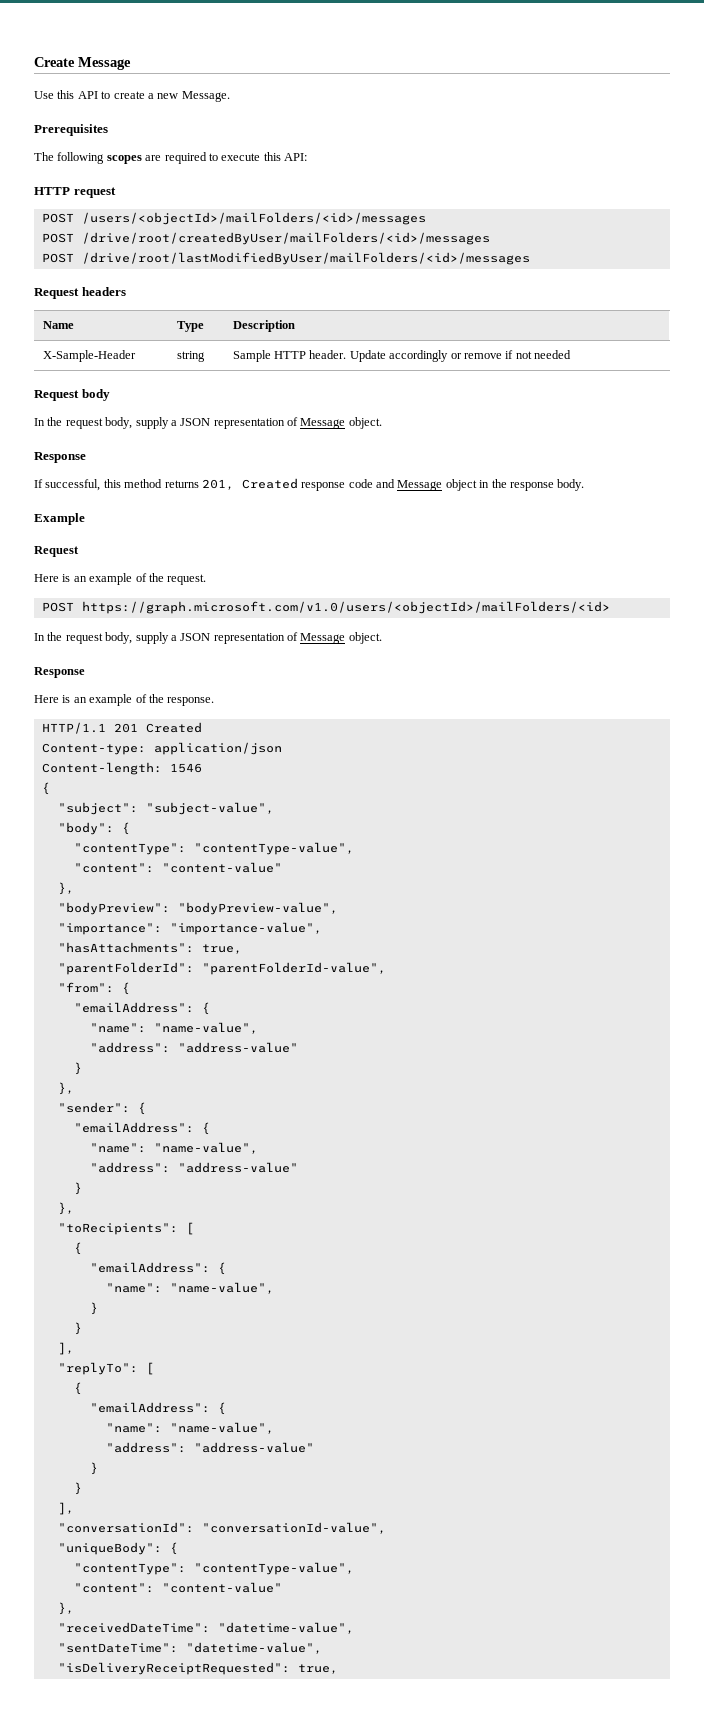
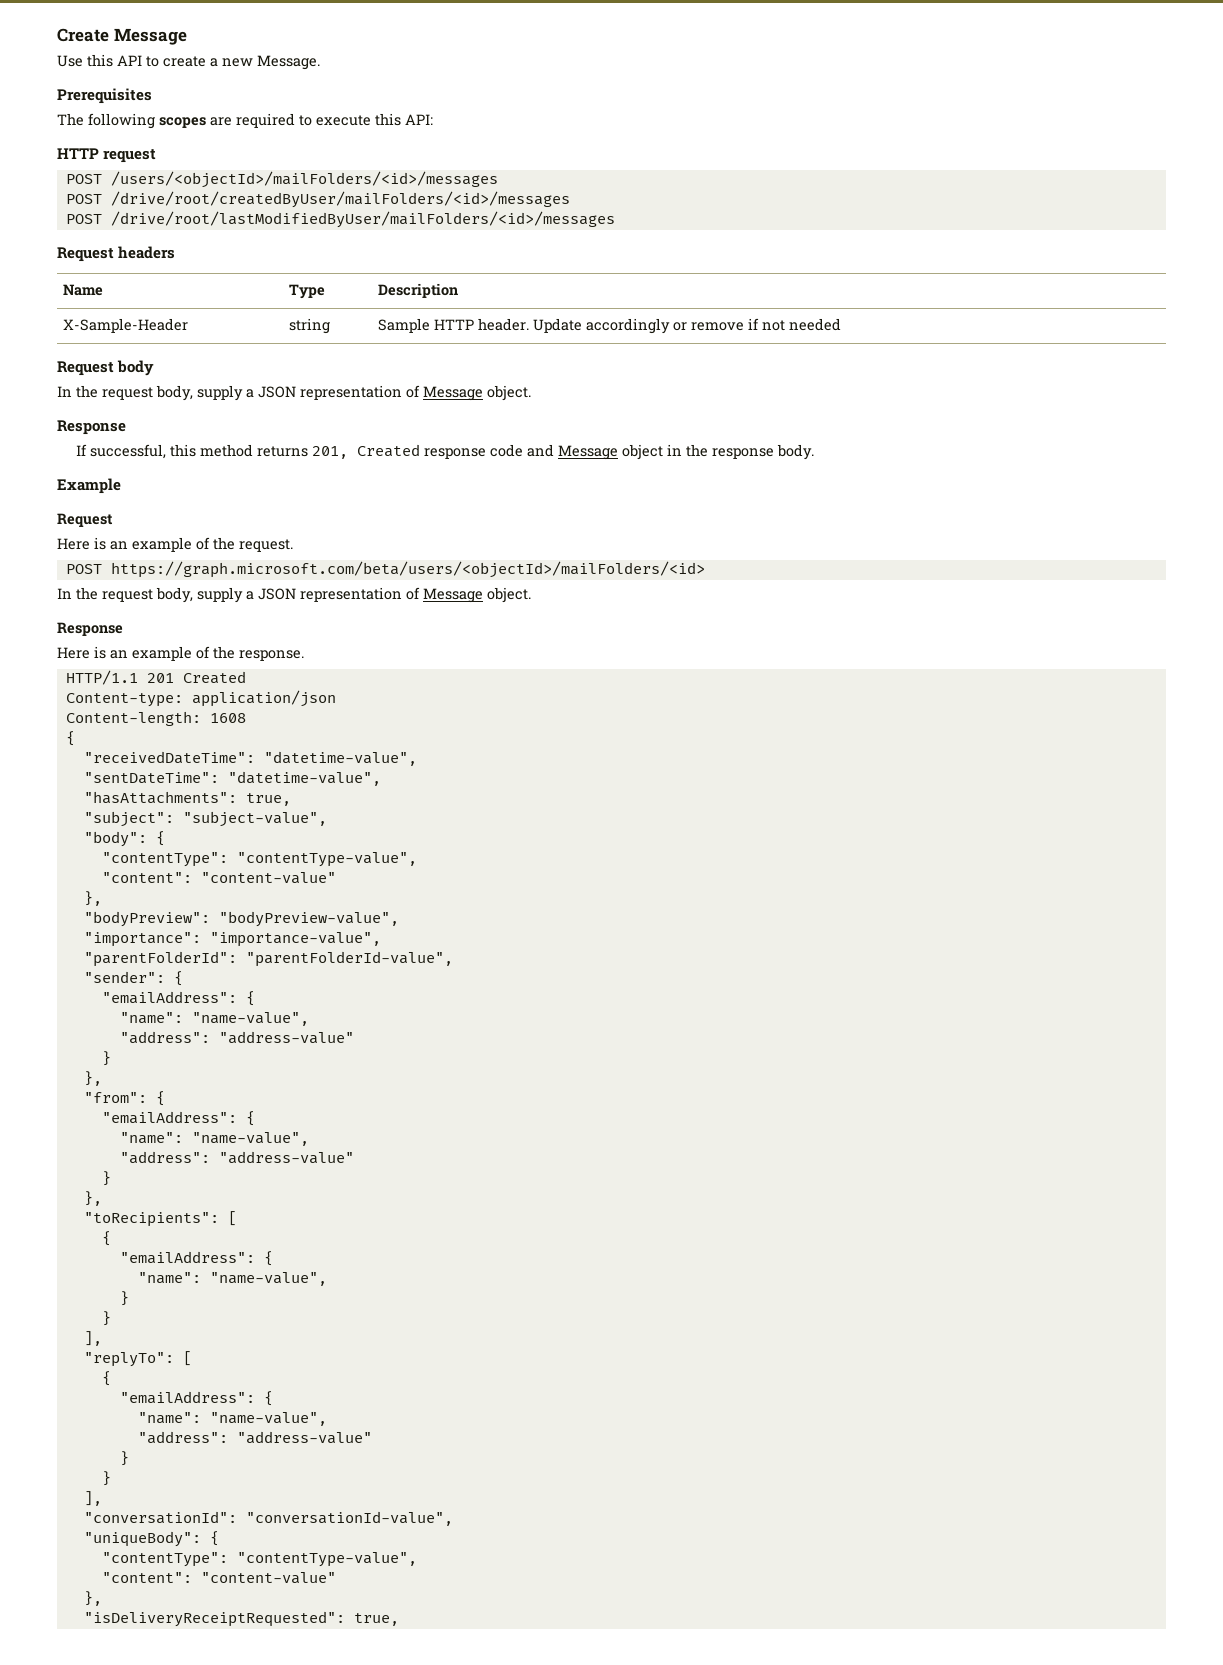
[81,601,610,614] https://graph.microsoft.com/v1.0/users/<objectId>/mailFolders/<id> -> [110,561,705,578] https://graph.microsoft.com/beta/users/<objectId>/mailFolders/<id>
[169,763,202,773] [41,782,50,795] 1546 // { -> [209,713,246,723] [65,731,75,746] [83,751,417,766] [83,771,381,786] [83,791,291,806] 1608 // { // "receivedDateTime": "datetime-value", // "sentDateTime": "datetime-value", // "hasAttachments": true,
[57,942,242,954] // "hasAttachments": true, -> (381, 939) none
[57,982,130,995] [73,1002,210,1015] [89,1022,258,1034] [89,1042,298,1053] [73,1062,82,1075] [57,1082,74,1095] [57,1102,130,1113] "from": { // "emailAddress": { // "name": "name-value", // "address": "address-value" // } // }, // "sender": -> [83,971,183,986] [101,991,255,1006] [119,1012,309,1026] [119,1031,354,1044] [101,1051,111,1066] [83,1071,102,1086] [83,1092,147,1103] "sender": { // "emailAddress": { // "name": "name-value", // "address": "address-value" // } // }, // "from":
[57,1622,354,1634] [57,1642,322,1654] // "receivedDateTime": "datetime-value", // "sentDateTime": "datetime-value", -> (102, 1598) none

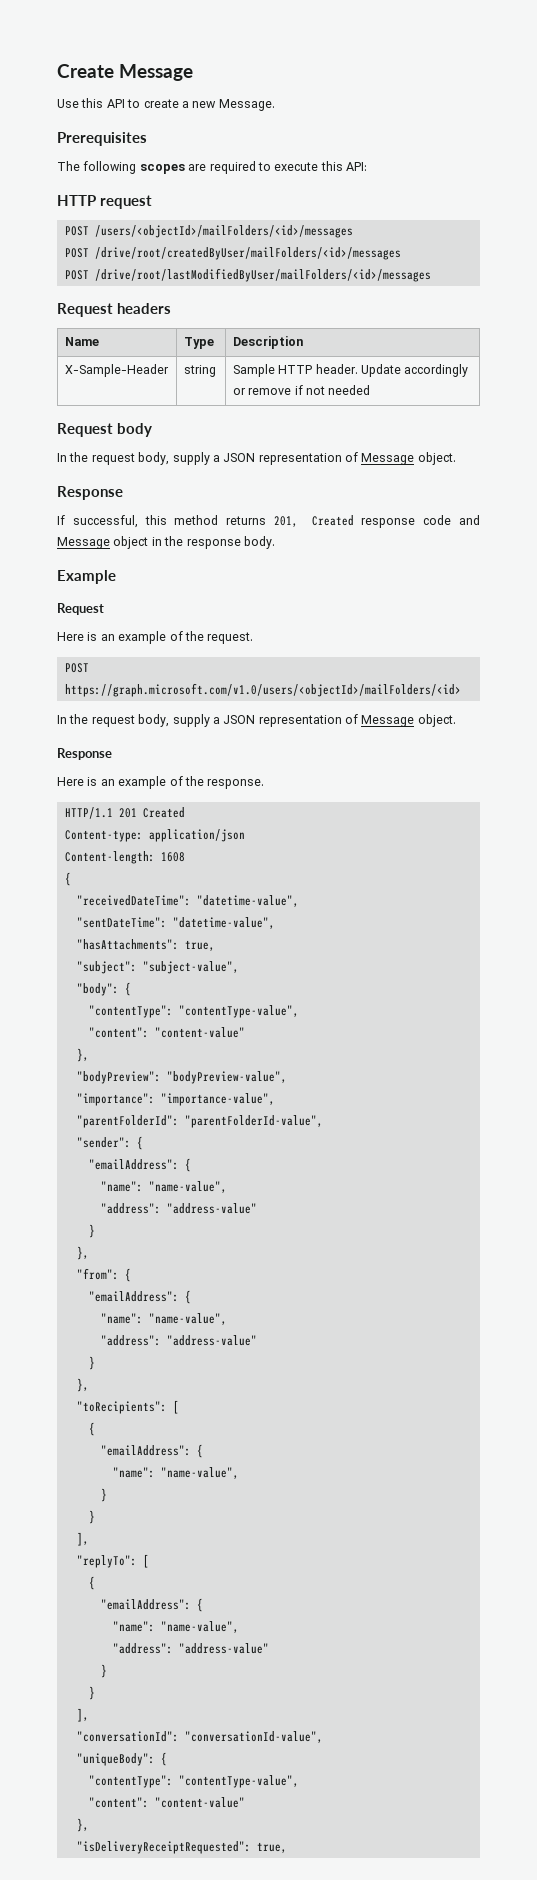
[110,561,705,578] https://graph.microsoft.com/beta/users/<objectId>/mailFolders/<id> -> [64,683,461,697] https://graph.microsoft.com/v1.0/users/<objectId>/mailFolders/<id>

